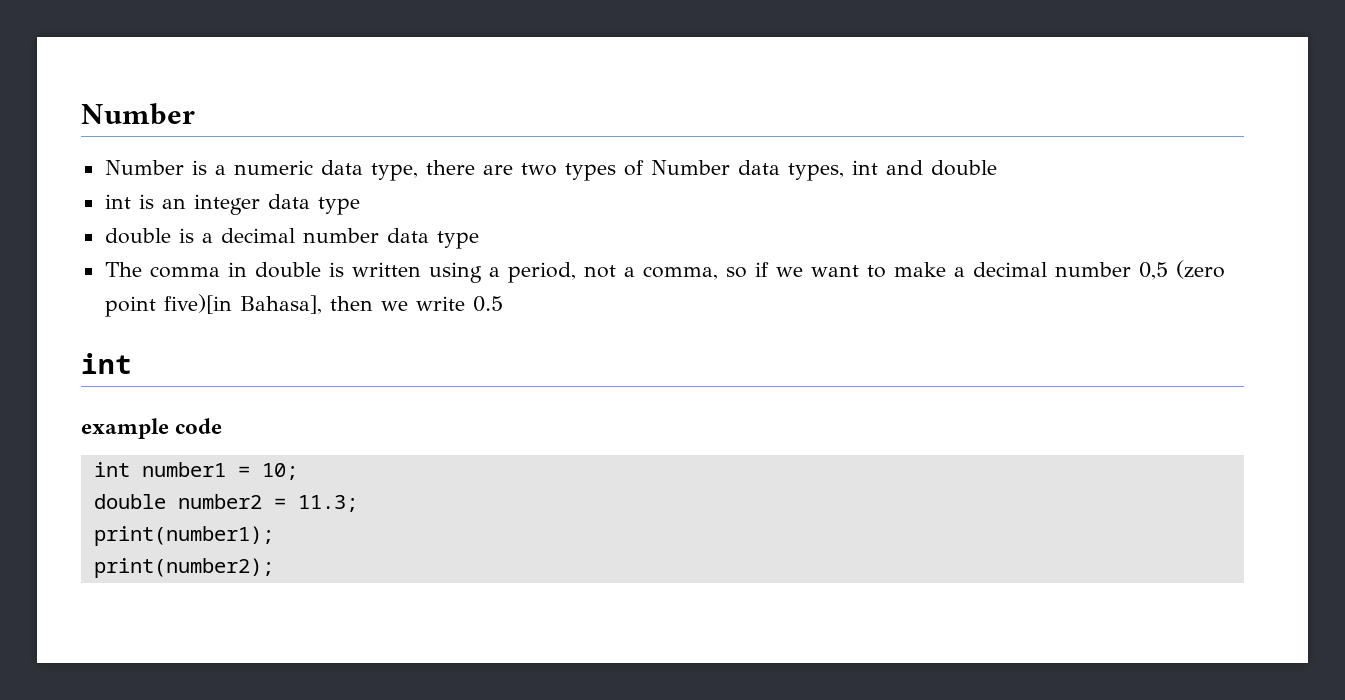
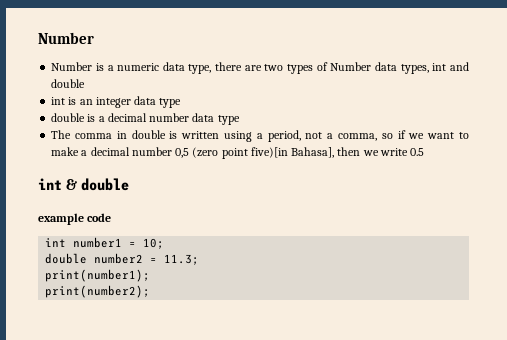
(132, 363) none -> [66,178,130,191] & double

